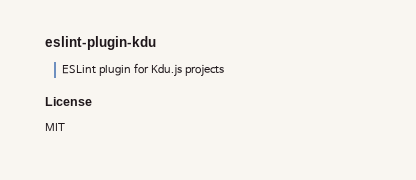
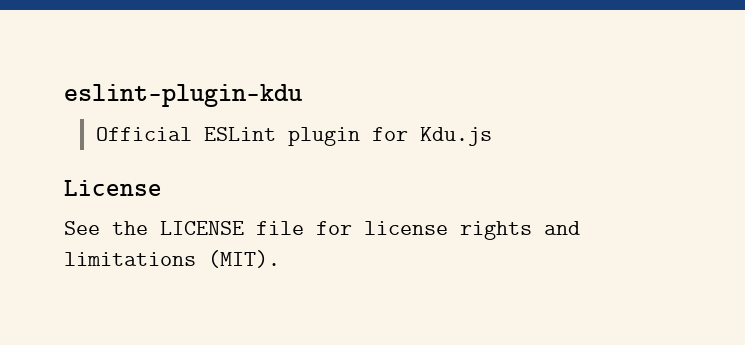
(156, 43) none -> [96,127,193,141] Official
[184,64,224,77] projects -> (493, 136) none
[45,123,65,131] MIT -> [64,221,580,240] [64,250,280,268] See the LICENSE file for license rights and limitations (MIT).

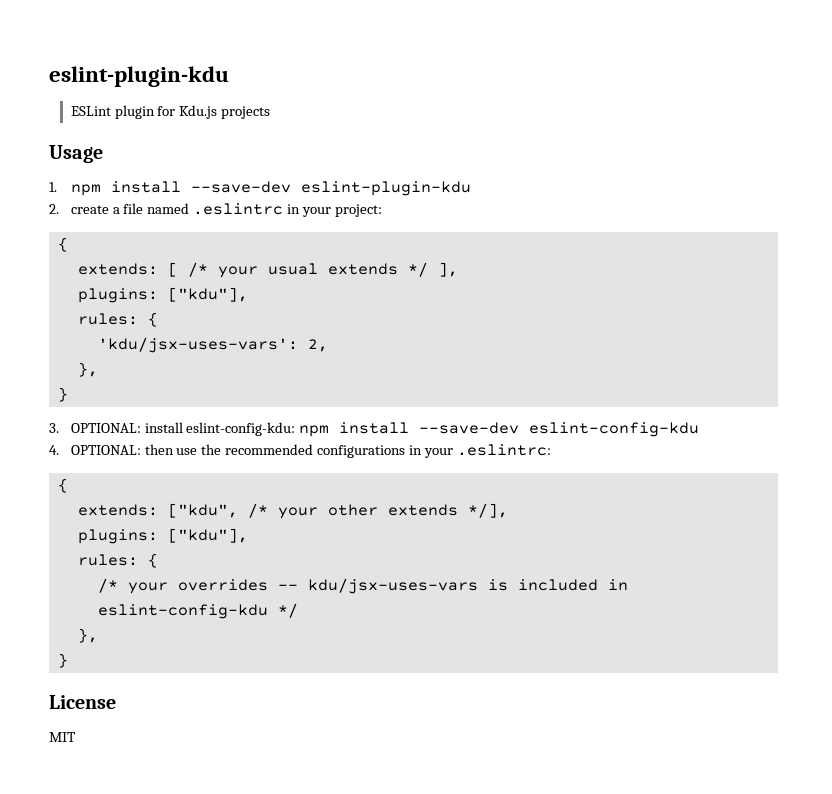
[64,84,303,107] [96,127,193,141] eslint-plugin-kdu // Official -> [49,66,229,87] eslint-plugin-kdu //
[64,180,162,196] [64,221,580,240] [64,250,280,268] // License // See the LICENSE file for license rights and limitations (MIT). -> [221,106,271,119] [49,145,103,163] [49,181,471,196] [49,203,383,217] [57,237,68,252] [77,262,458,278] [77,287,248,303] [77,312,158,327] [97,337,328,353] [77,362,98,377] [57,387,68,402] [49,422,700,437] [49,444,551,458] [57,478,68,493] [77,503,508,519] [77,528,248,544] [77,553,158,568] [97,578,628,594] [97,603,298,619] [77,628,98,643] [57,653,68,668] [49,695,116,709] [49,732,76,742] projects // Usage // 1. npm install --save-dev eslint-plugin-kdu // 2. create a file named .eslintrc in your project: // { // extends: [ /* your usual extends */ ], // plugins: ["kdu"], // rules: { // 'kdu/jsx-uses-vars': 2, // }, // } // 3. OPTIONAL: install eslint-config-kdu: npm install --save-dev eslint-config-kdu // 4. OPTIONAL: then use the recommended configurations in your .eslintrc: // { // extends: ["kdu", /* your other extends */], // plugins: ["kdu"], // rules: { // /* your overrides -- kdu/jsx-uses-vars is included in eslint-config-kdu */ // }, // } // License // MIT

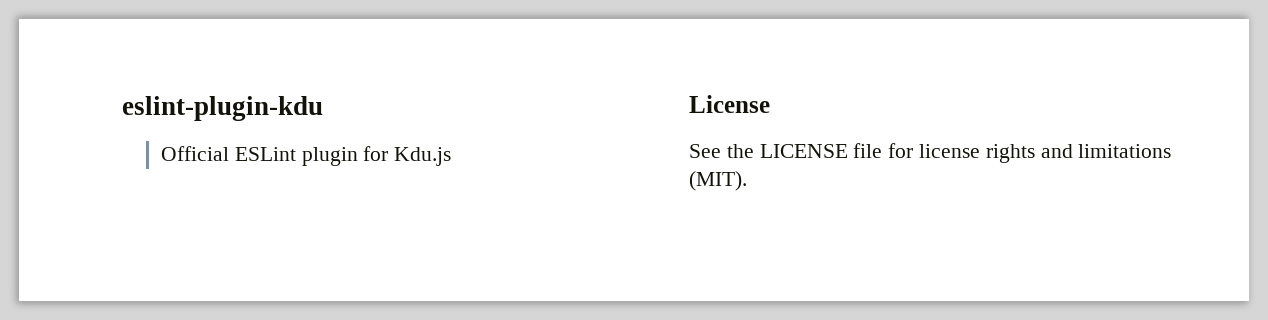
[49,66,229,87] eslint-plugin-kdu // -> [122,96,323,121] [160,146,229,161] eslint-plugin-kdu // Official
[221,106,271,119] [49,145,103,163] [49,181,471,196] [49,203,383,217] [57,237,68,252] [77,262,458,278] [77,287,248,303] [77,312,158,327] [97,337,328,353] [77,362,98,377] [57,387,68,402] [49,422,700,437] [49,444,551,458] [57,478,68,493] [77,503,508,519] [77,528,248,544] [77,553,158,568] [97,578,628,594] [97,603,298,619] [77,628,98,643] [57,653,68,668] [49,695,116,709] [49,732,76,742] projects // Usage // 1. npm install --save-dev eslint-plugin-kdu // 2. create a file named .eslintrc in your project: // { // extends: [ /* your usual extends */ ], // plugins: ["kdu"], // rules: { // 'kdu/jsx-uses-vars': 2, // }, // } // 3. OPTIONAL: install eslint-config-kdu: npm install --save-dev eslint-config-kdu // 4. OPTIONAL: then use the recommended configurations in your .eslintrc: // { // extends: ["kdu", /* your other extends */], // plugins: ["kdu"], // rules: { // /* your overrides -- kdu/jsx-uses-vars is included in eslint-config-kdu */ // }, // } // License // MIT -> [689,95,770,113] [689,143,1172,163] [689,171,747,191] // License // See the LICENSE file for license rights and limitations (MIT).

